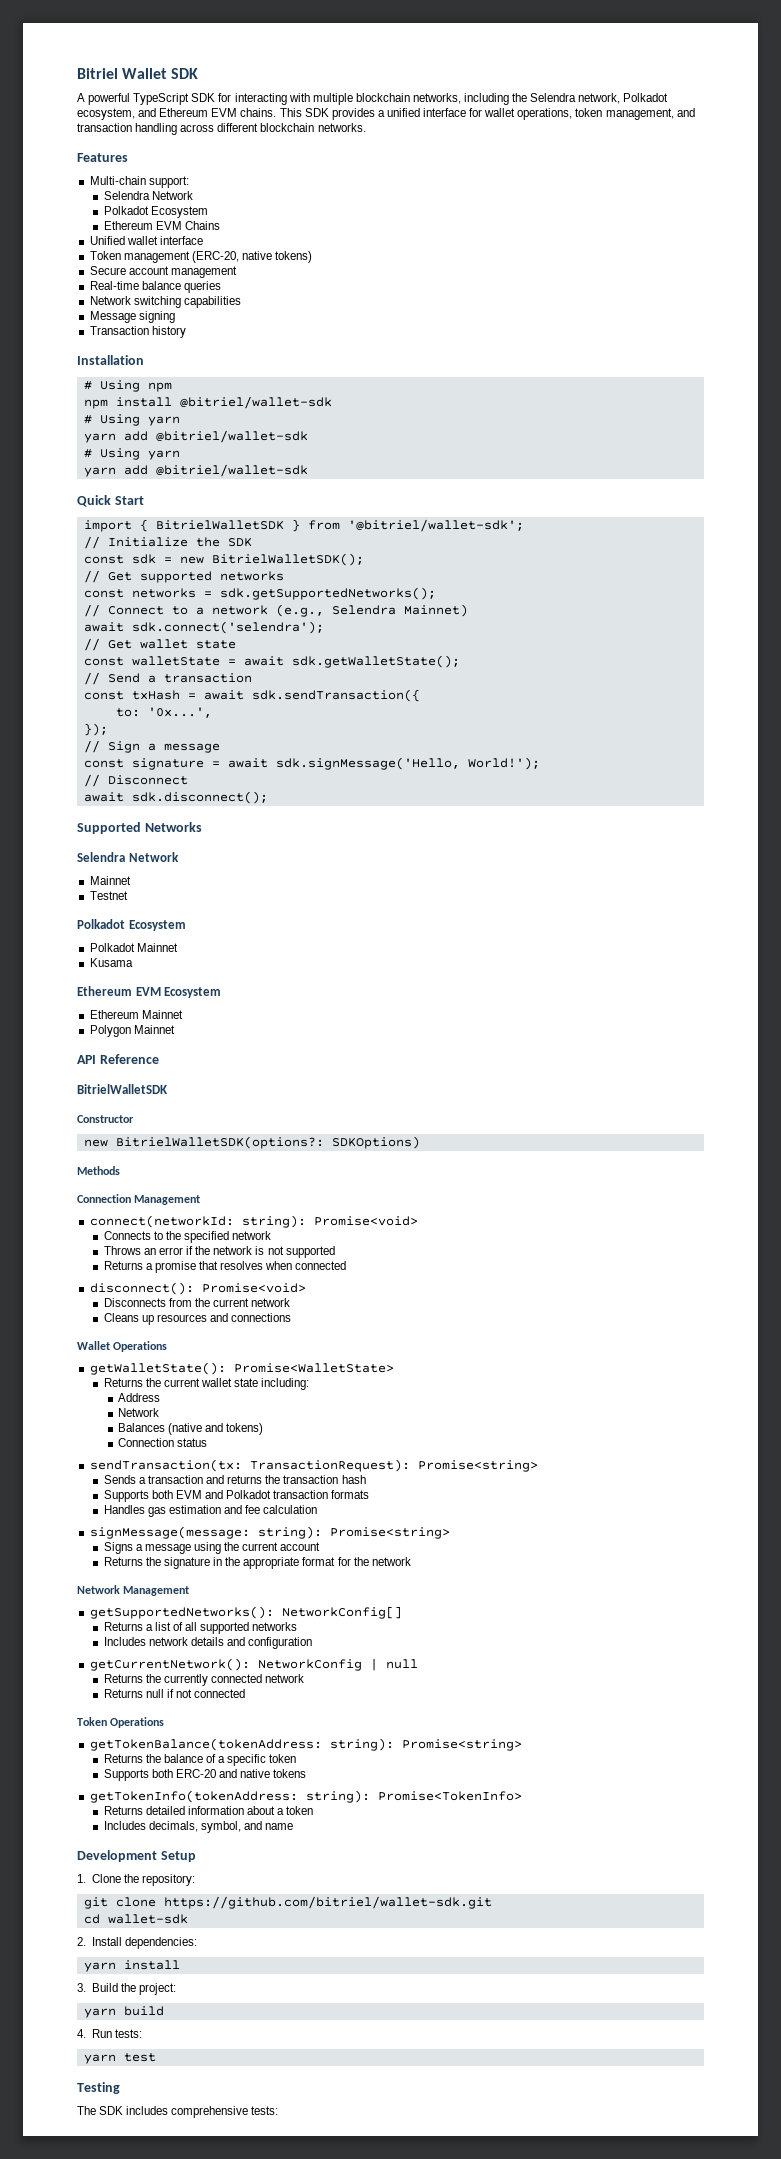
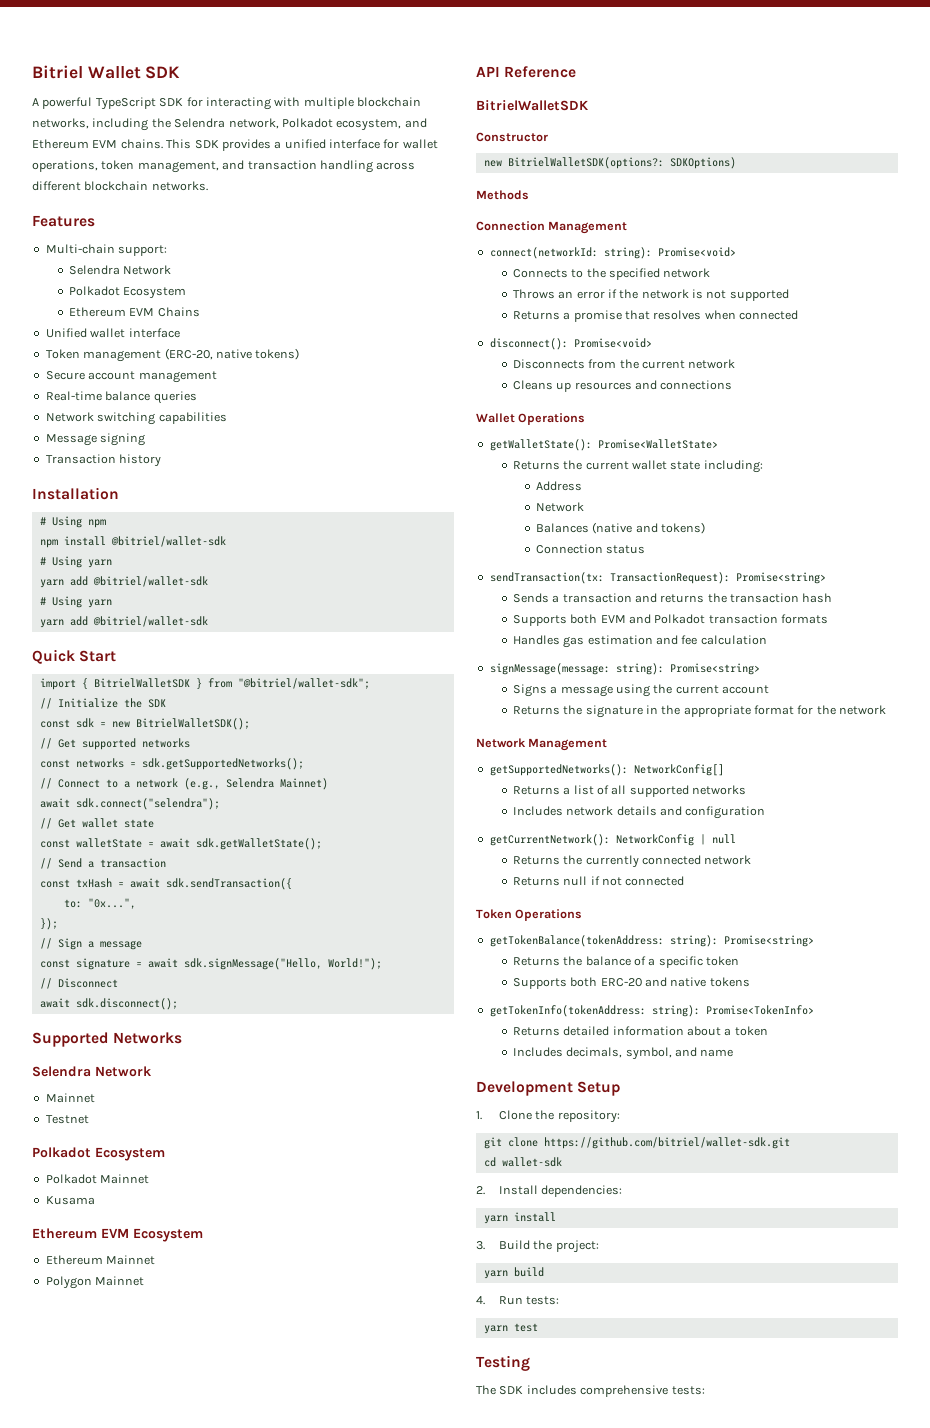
[347,519,524,532] '@bitriel/wallet-sdk'; -> [237,678,370,689] "@bitriel/wallet-sdk";
[131,621,324,634] sdk.connect('selendra'); -> [75,798,220,810] sdk.connect("selendra");
[147,707,212,718] '0x...', -> [87,898,136,909] "0x...",
[275,757,540,770] sdk.signMessage('Hello, World!'); -> [183,958,382,970] sdk.signMessage("Hello, World!");

